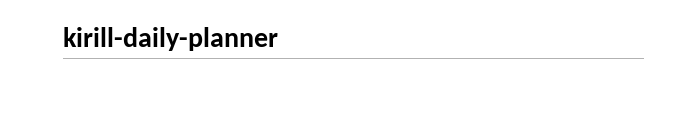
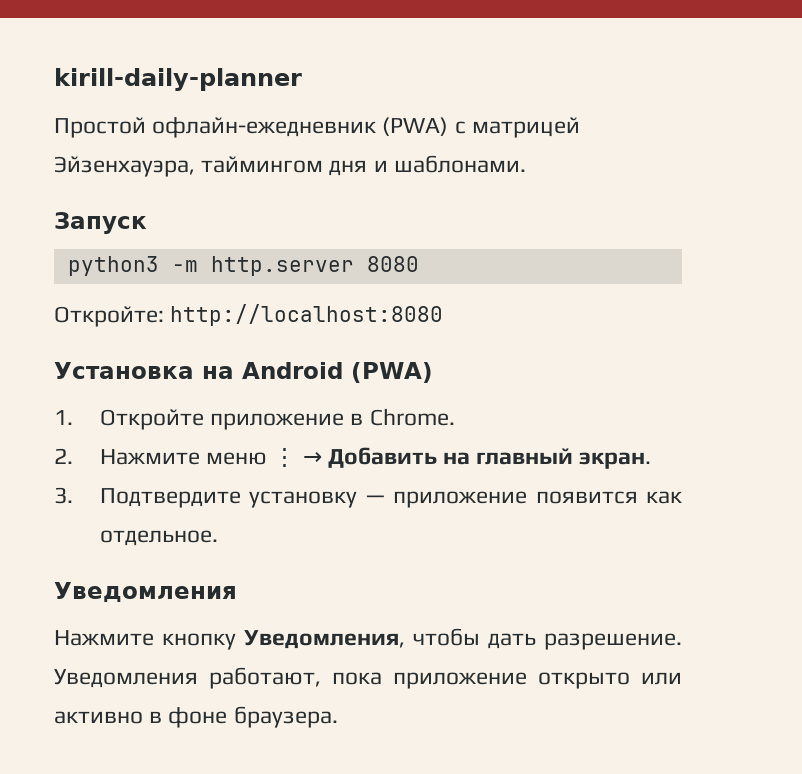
(278, 39) none -> [54,117,580,138] [54,155,526,177] [54,212,147,234] [67,256,419,276] [54,304,444,327] [54,362,433,383] [54,408,455,430] [54,447,652,469] [54,487,682,508] [99,530,218,546] [54,582,237,602] [54,628,682,650] [54,667,682,689] [54,706,338,728] // Простой офлайн-ежедневник (PWA) с матрицей Эйзенхауэра, таймингом дня и шаблонами. // Запуск // python3 -m http.server 8080 // Откройте: http://localhost:8080 // Установка на Android (PWA) // 1. Откройте приложение в Chrome. // 2. Нажмите меню ⋮ → Добавить на главный экран. // 3. Подтвердите установку — приложение появится как отдельное. // Уведомления // Нажмите кнопку Уведомления, чтобы дать разрешение. Уведомления работают, пока приложение открыто или активно в фоне браузера.

